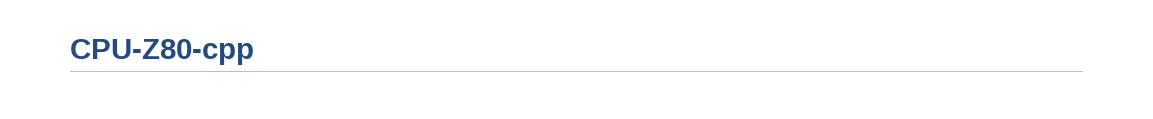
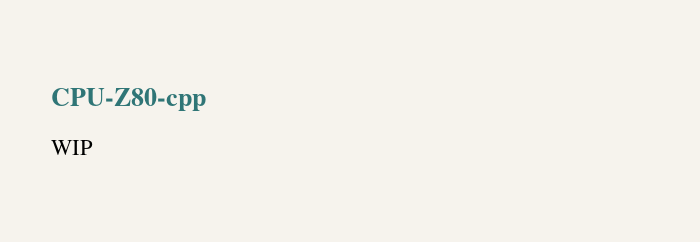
(254, 52) none -> [51,140,93,155] // WIP

